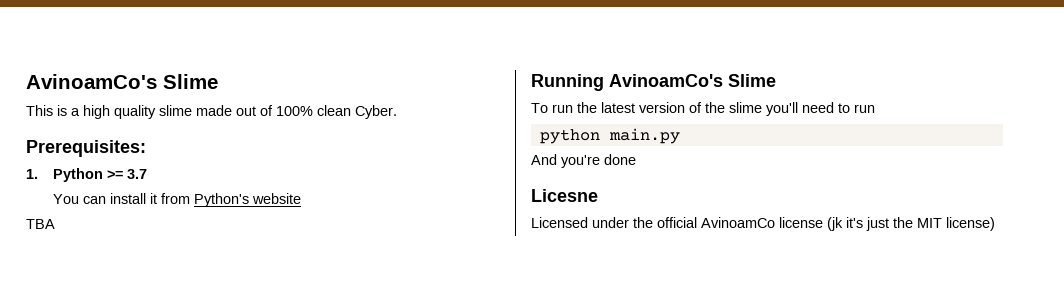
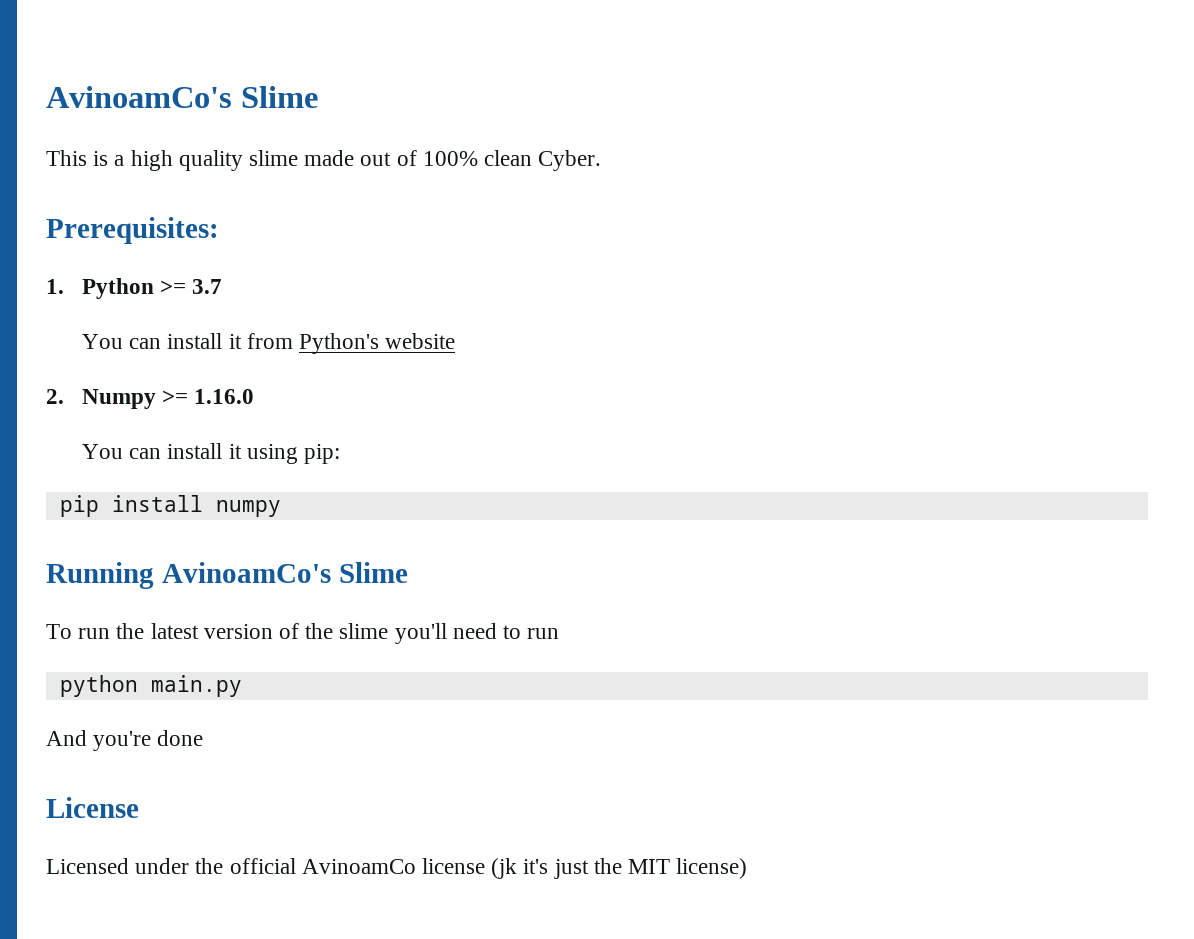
[26,219,55,229] TBA -> [46,389,255,409] [82,443,341,464] [59,495,281,517] 2. Numpy >= 1.16.0 // You can install it using pip: // pip install numpy
[531,189,598,202] Licesne -> [46,797,139,818] License

